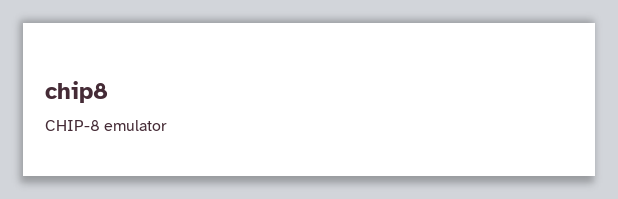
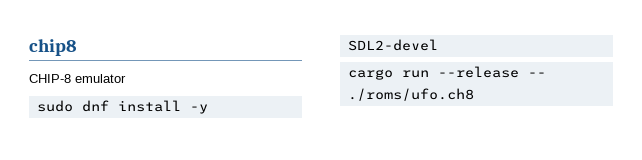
(168, 125) none -> [36,100,208,114] [347,39,438,51] [347,66,546,80] [347,88,474,101] // sudo dnf install -y SDL2-devel // cargo run --release -- ./roms/ufo.ch8

